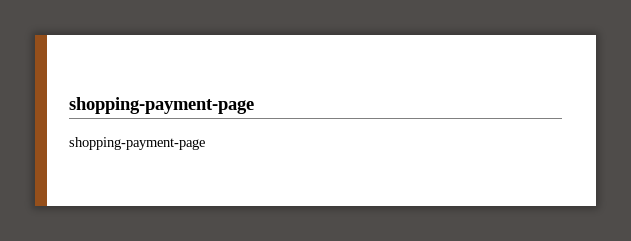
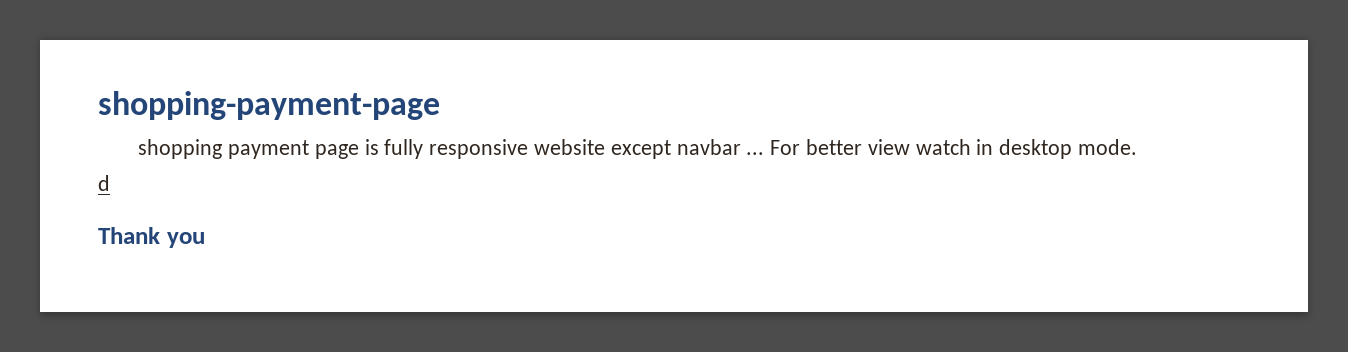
[69,137,205,150] shopping-payment-page -> [138,139,1138,159] [98,175,110,191] [98,227,205,248] shopping payment page is fully responsive website except navbar ... For better view watch in desktop mode. // d // Thank you

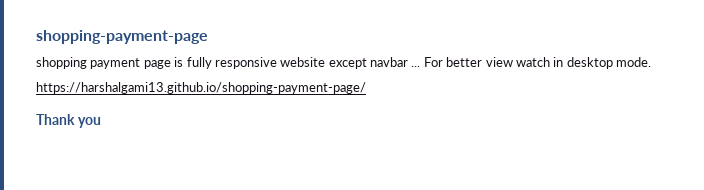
[98,175,110,191] d -> [36,82,366,94] https://harshalgami13.github.io/shopping-payment-page/

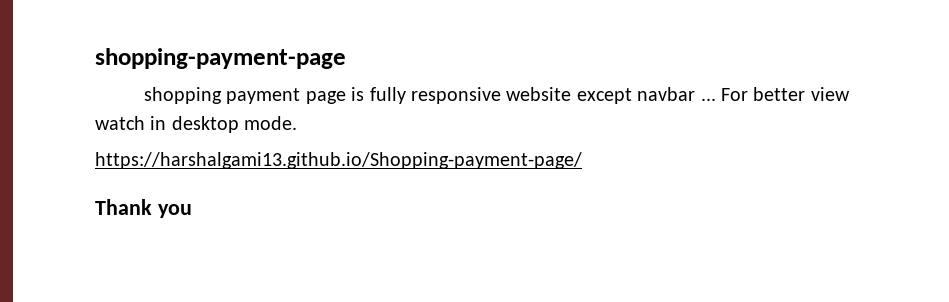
[36,82,366,94] https://harshalgami13.github.io/shopping-payment-page/ -> [95,152,582,169] https://harshalgami13.github.io/Shopping-payment-page/

